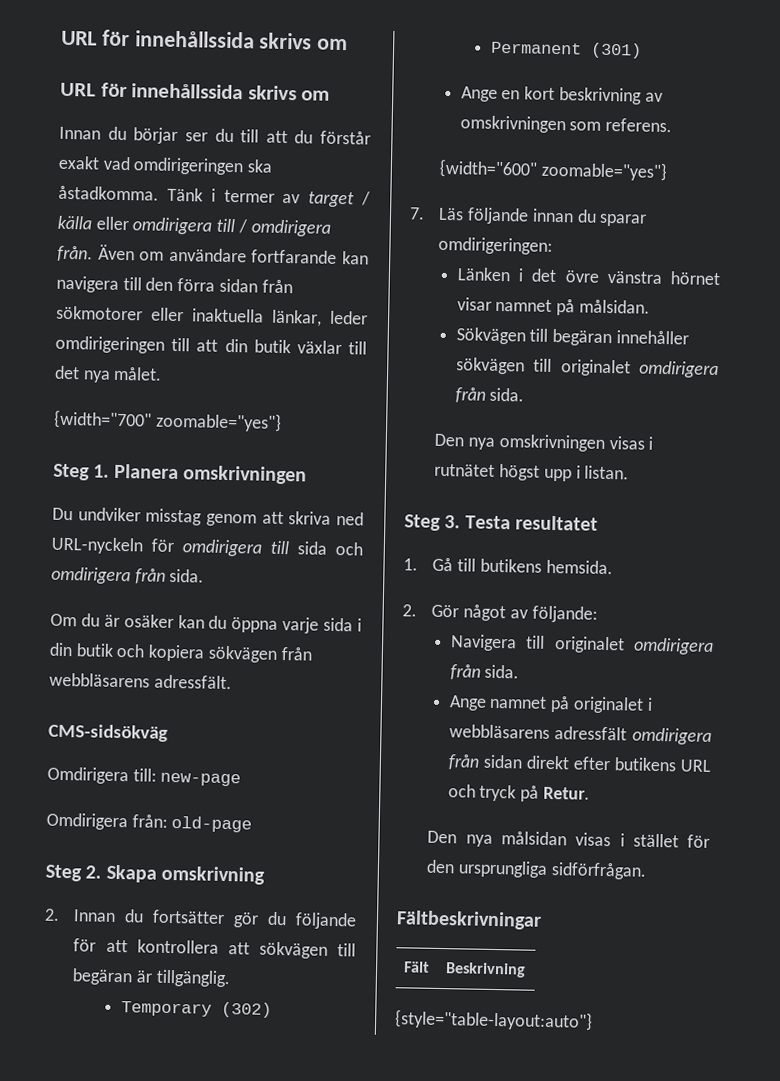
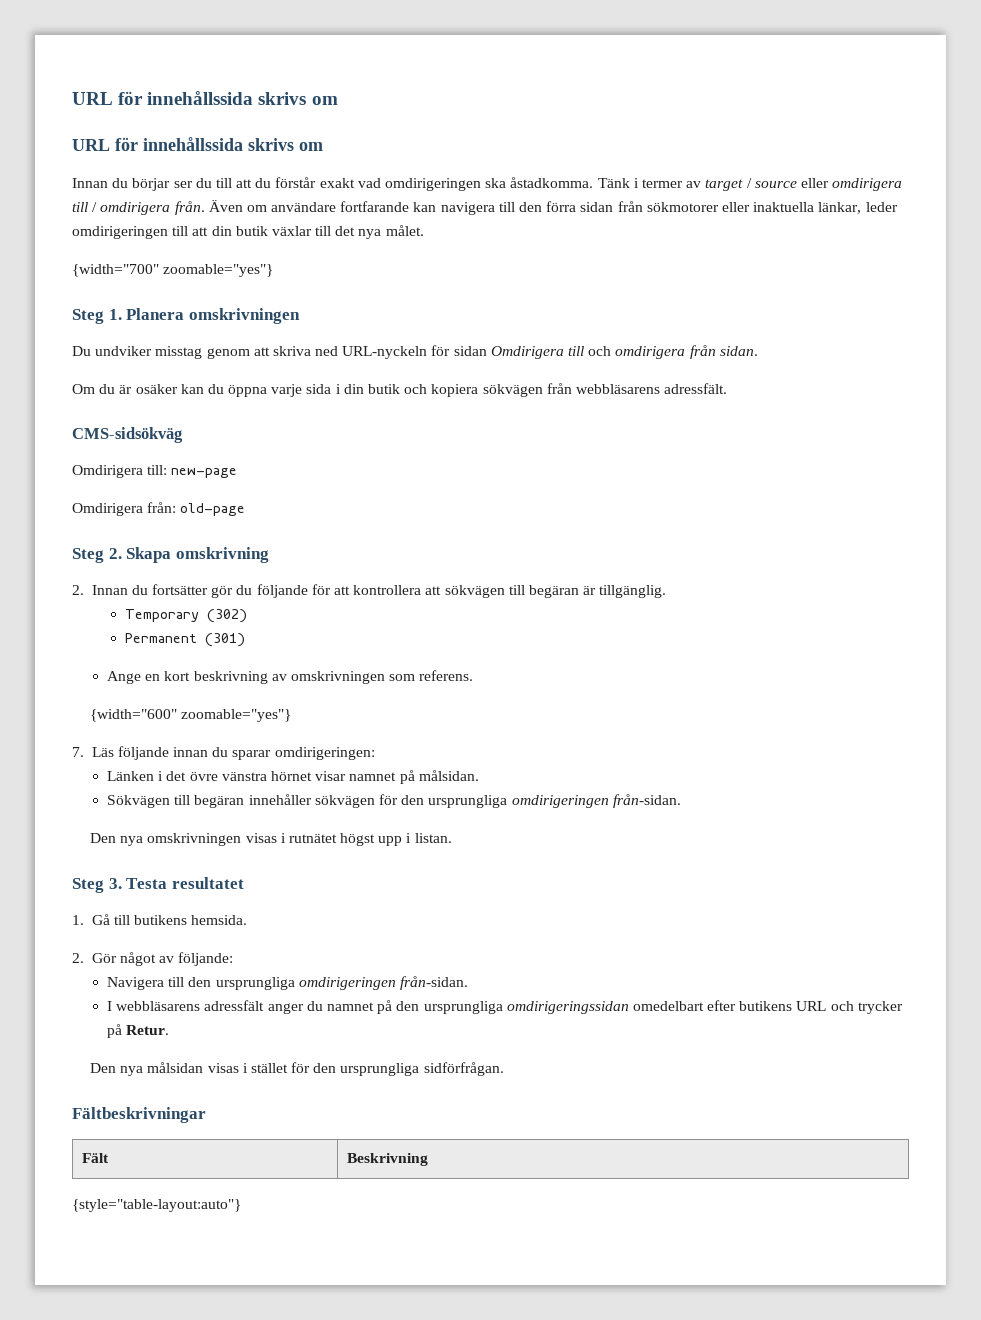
[57,215,92,230] källa -> [754,181,797,188] source
[182,539,327,557] omdirigera till sida -> [453,346,585,359] sidan Omdirigera till
[169,568,205,583] sida. -> [719,346,758,356] sidan.
[533,358,719,379] [454,387,525,403] till originalet omdirigera från sida. -> [378,794,681,808] för den ursprungliga omdirigeringen från-sidan.
[553,636,714,655] [449,664,520,680] [448,695,653,714] [448,724,712,745] [447,754,570,770] originalet omdirigera från sida. // Ange namnet på originalet i webbläsarens adressfält omdirigera från sidan direkt -> [188,976,468,990] [107,1000,704,1014] den ursprungliga omdirigeringen från-sidan. // I webbläsarens adressfält anger du namnet på den ursprungliga omdirigeringssidan omedelbart
[479,784,517,802] tryck -> [857,1001,903,1014] trycker

